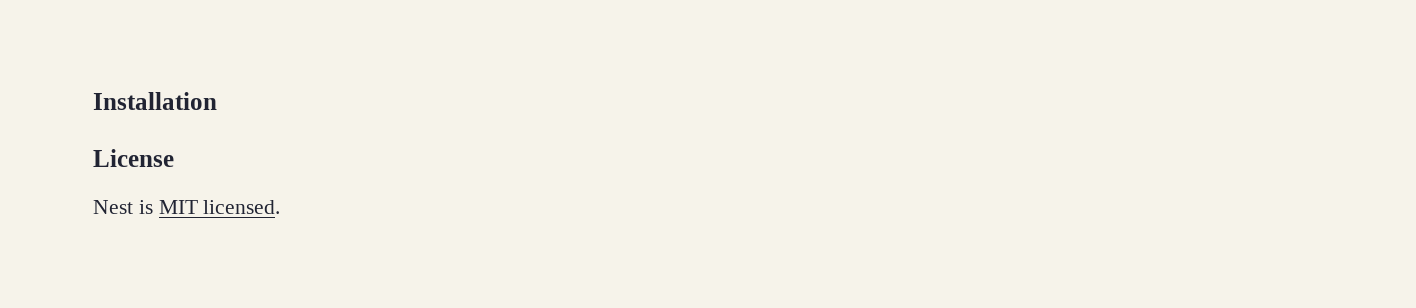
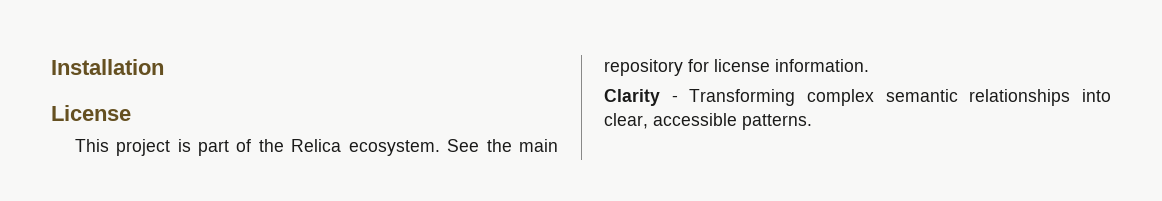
[93,200,281,214] Nest is MIT licensed. -> [74,139,558,156] [604,59,869,76] [604,89,1111,106] [604,113,812,130] This project is part of the Relica ecosystem. See the main repository for license information. // Clarity - Transforming complex semantic relationships into clear, accessible patterns.

